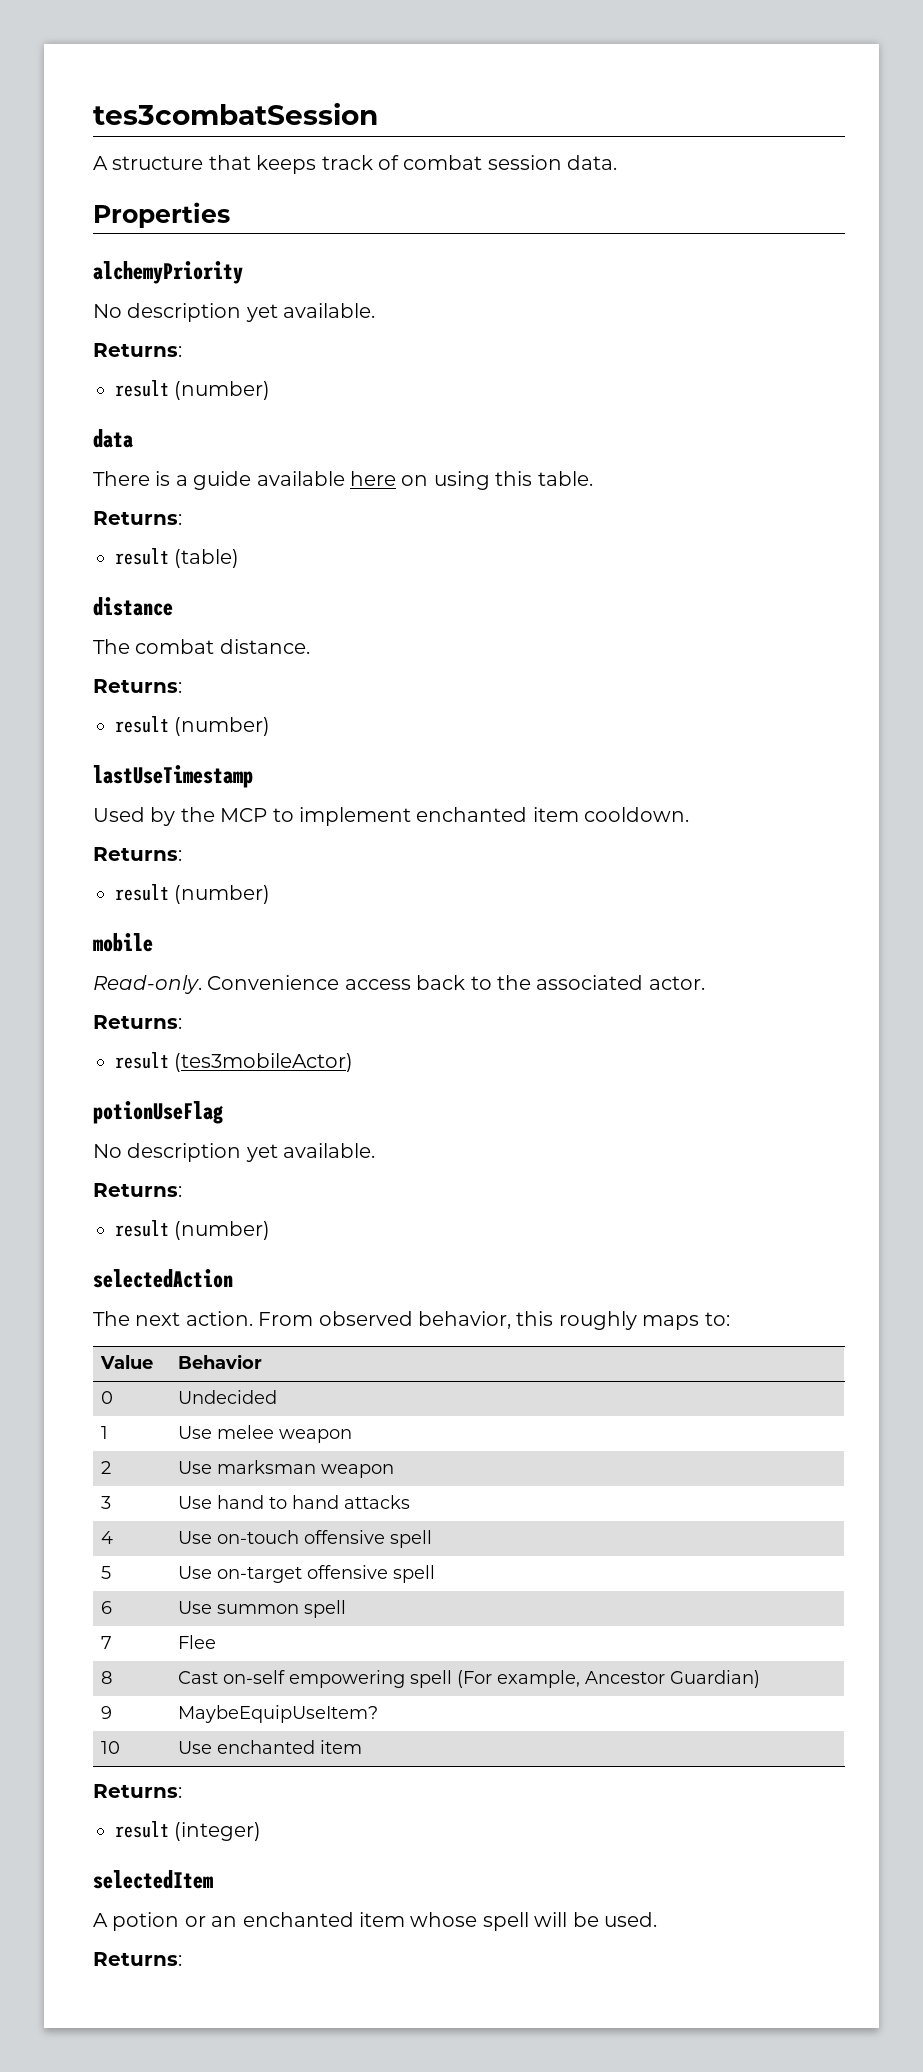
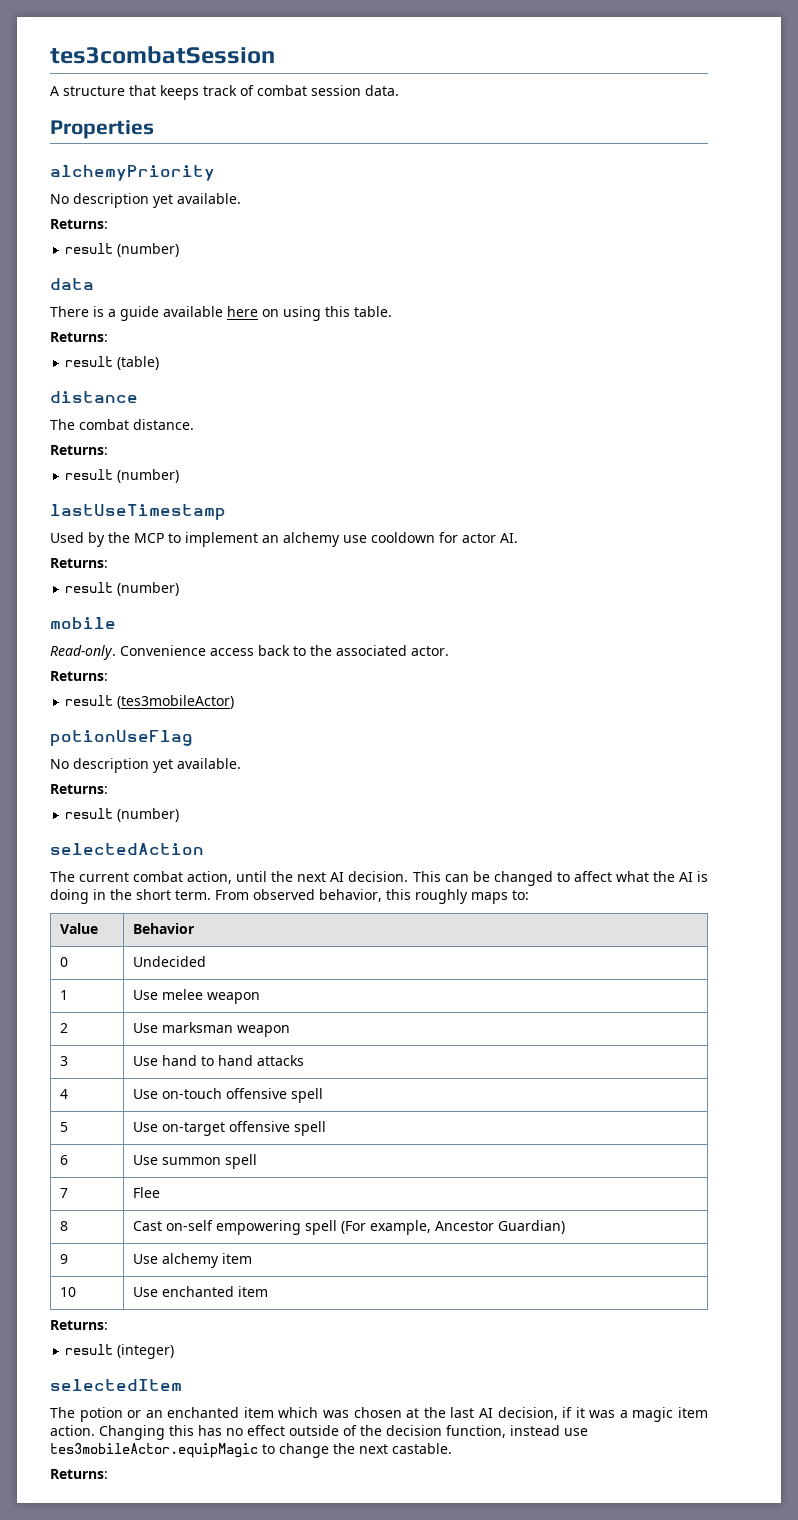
[416,807,690,822] enchanted item cooldown. -> [262,532,518,547] an alchemy use cooldown for actor AI.
[135,1311,253,1326] next action. -> [79,871,708,886] [50,889,211,904] current combat action, until the next AI decision. This can be changed to affect what the AI is doing in the short term.
[178,1705,379,1723] MaybeEquipUseItem? -> [132,1253,252,1268] Use alchemy item
[93,1913,108,1927] A -> [50,1407,75,1418] The
[410,1912,657,1931] whose spell will be used. -> [278,1407,708,1422] [50,1425,588,1440] [50,1443,452,1458] which was chosen at the last AI decision, if it was a magic item action. Changing this has no effect outside of the decision function, instead use tes3mobileActor.equipMagic to change the next castable.

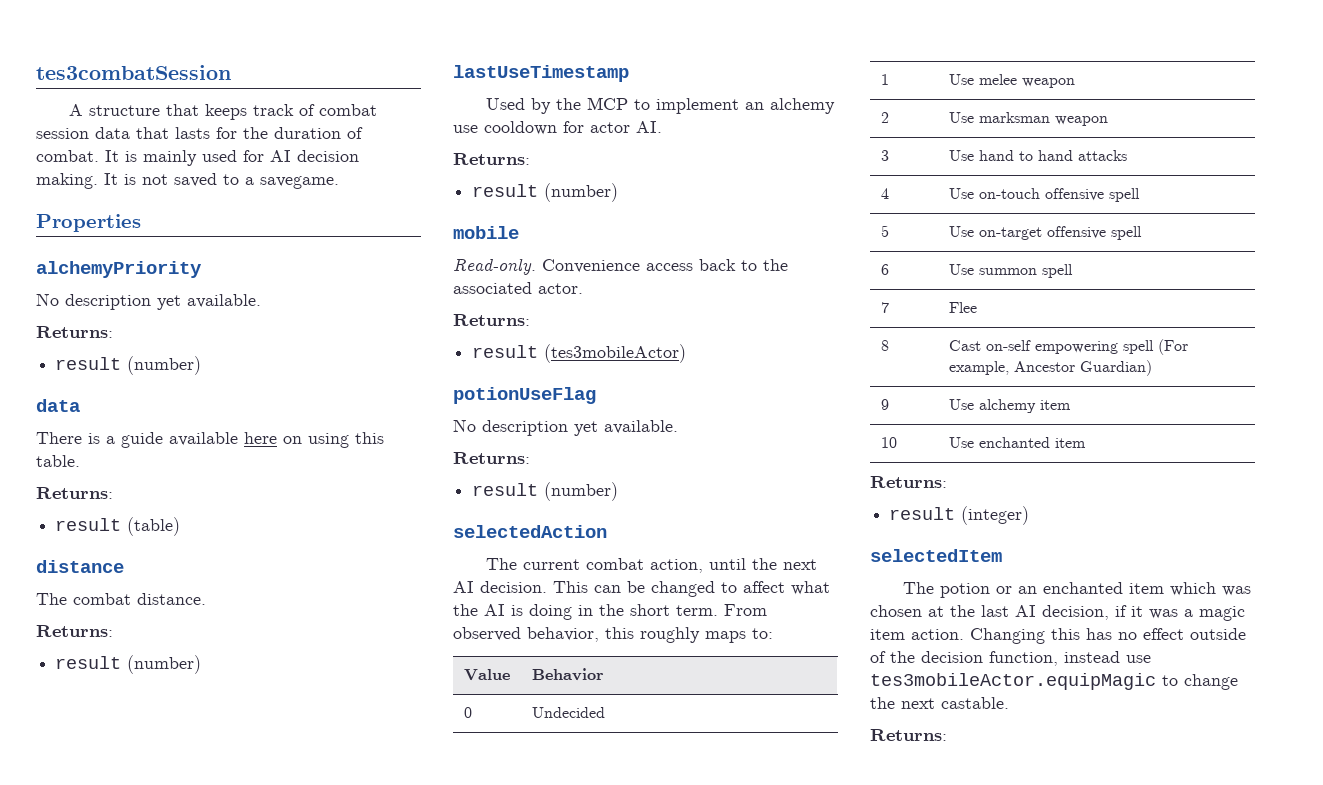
[365,85,399,96] data. -> [95,127,363,139] [36,150,359,166] [36,173,339,189] data that lasts for the duration of combat. It is mainly used for AI decision making. It is not saved to a savegame.

